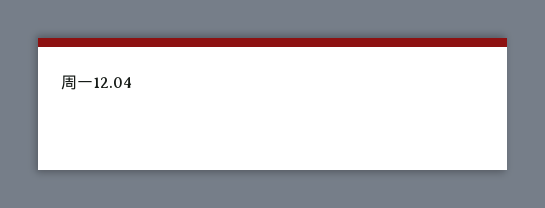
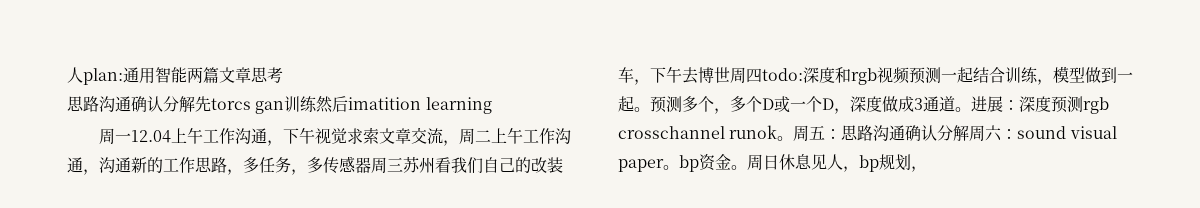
[61,75,132,90] 周一12.04 -> [67,67,283,85] [67,96,492,114] [99,127,572,146] [67,156,563,175] [618,66,1133,85] [618,96,1109,114] [618,125,1117,142] [618,154,927,172] 人plan:通用智能两篇文章思考 // 思路沟通确认分解先torcs gan训练然后imatition learning // 周一12.04上午工作沟通，下午视觉求索文章交流，周二上午工作沟通，沟通新的工作思路，多任务，多传感器周三苏州看我们自己的改装车，下午去博世周四todo:深度和rgb视频预测一起结合训练，模型做到一起。预测多个，多个D或一个D，深度做成3通道。进展：深度预测rgb crosschannel runok。周五：思路沟通确认分解周六：sound visual paper。bp资金。周日休息见人，bp规划，

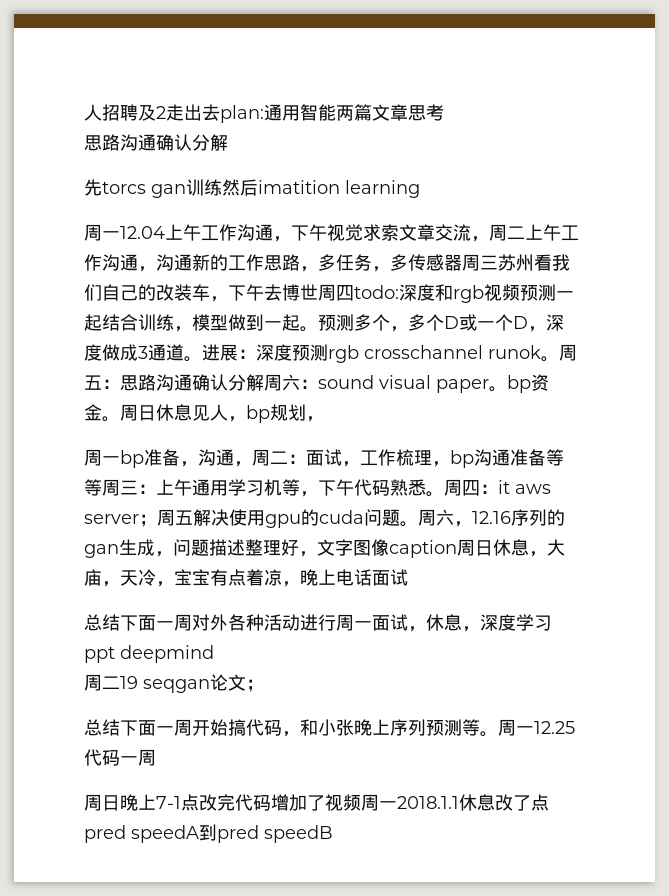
[67,67,83,83] 人 -> [84,104,220,121] 人招聘及2走出去
(195, 104) none -> (228, 142) //
(927, 169) none -> [84,449,564,468] [84,479,551,497] [84,509,565,528] [84,539,565,558] [84,569,408,587] [84,614,552,632] [84,645,214,663] [84,674,264,693] [84,719,575,737] [84,749,156,766] [84,794,549,811] [84,824,333,843] // 周一bp准备，沟通，周二：面试，工作梳理，bp沟通准备等等周三：上午通用学习机等，下午代码熟悉。周四：it aws server；周五解决使用gpu的cuda问题。周六，12.16序列的gan生成，问题描述整理好，文字图像caption周日休息，大庙，天冷，宝宝有点着凉，晚上电话面试 // 总结下面一周对外各种活动进行周一面试，休息，深度学习ppt deepmind // 周二19 seqgan论文； // 总结下面一周开始搞代码，和小张晚上序列预测等。周一12.25代码一周 // 周日晚上7-1点改完代码增加了视频周一2018.1.1休息改了点pred speedA到pred speedB

